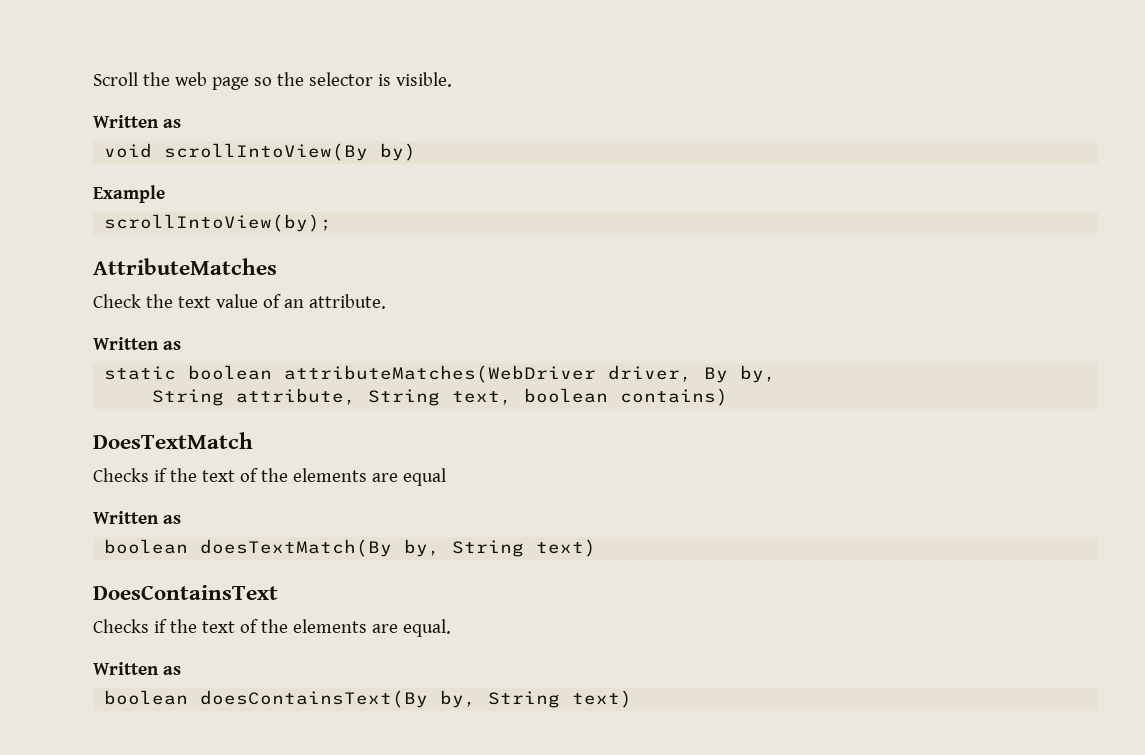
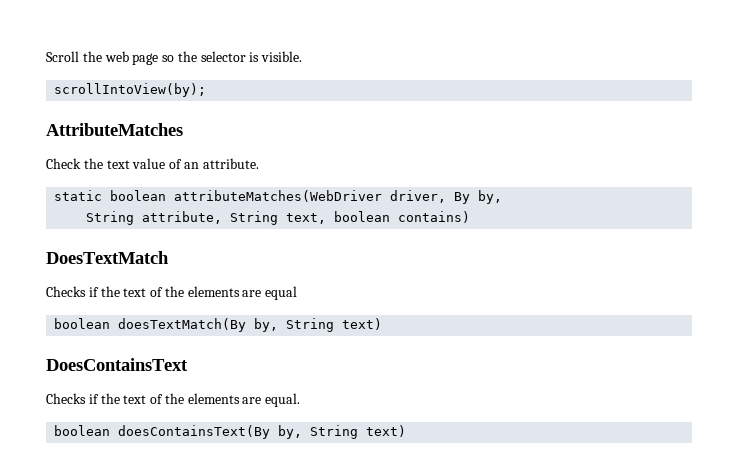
[93,115,181,128] [104,143,417,161] [93,185,165,203] // Written as // void scrollIntoView(By by) // Example -> (303, 56) none
[93,337,181,350] // Written as -> (259, 163) none
[93,511,181,524] // Written as -> (298, 293) none
[93,662,181,675] // Written as -> (301, 400) none

